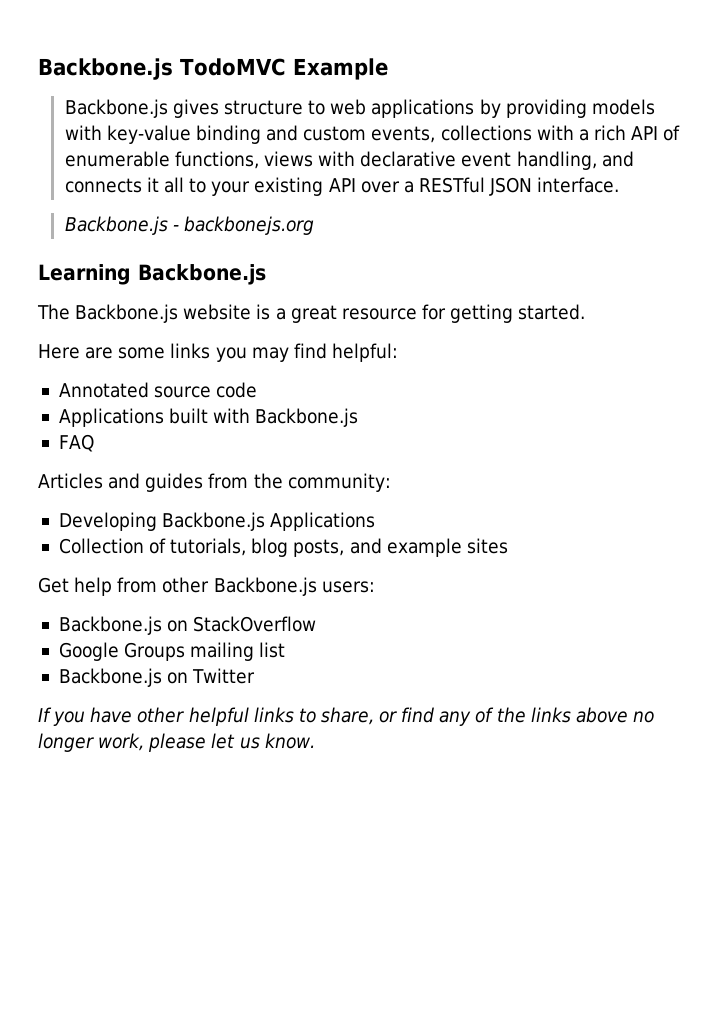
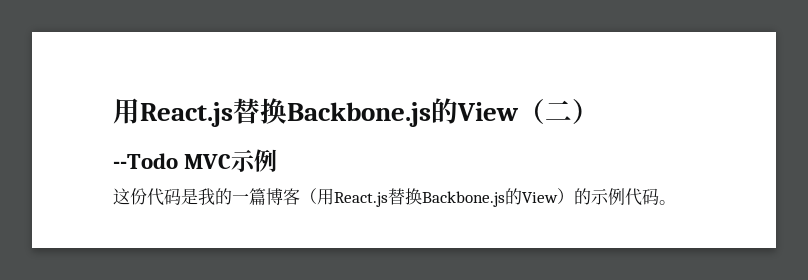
[38,58,388,80] [64,99,655,118] [64,125,681,144] [64,151,634,170] [64,177,620,196] [64,216,315,235] [38,264,266,285] [37,304,586,323] [38,343,398,362] [58,382,258,398] [58,408,359,427] [58,434,94,452] [38,473,391,492] [58,512,376,531] [58,538,508,557] [38,577,375,596] [58,616,317,635] [58,642,286,661] [58,668,256,687] [38,707,654,726] [38,733,315,752] Backbone.js TodoMVC Example // Backbone.js gives structure to web applications by providing models with key-value binding and custom events, collections with a rich API of enumerable functions, views with declarative event handling, and connects it all to your existing API over a RESTful JSON interface. // Backbone.js - backbonejs.org // Learning Backbone.js // The Backbone.js website is a great resource for getting started. // Here are some links you may find helpful: // Annotated source code // Applications built with Backbone.js // FAQ // Articles and guides from the community: // Developing Backbone.js Applications // Collection of tutorials, blog posts, and example sites // Get help from other Backbone.js users: // Backbone.js on StackOverflow // Google Groups mailing list // Backbone.js on Twitter // If you have other helpful links to share, or find any of the links above no longer work, please let us know. -> [113,98,599,127] [113,149,278,172] [113,188,676,207] 用React.js替换Backbone.js的View（二） // --Todo MVC示例 // 这份代码是我的一篇博客（用React.js替换Backbone.js的View）的示例代码。

